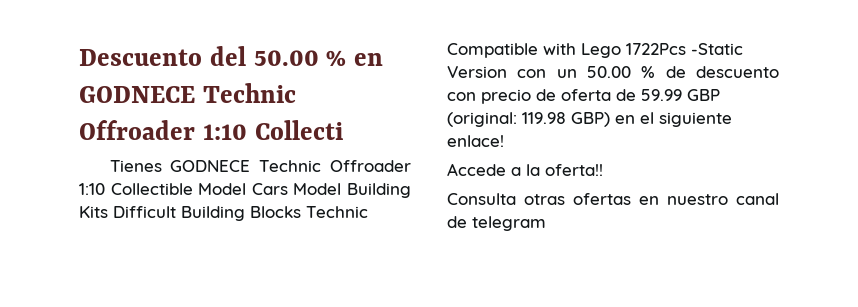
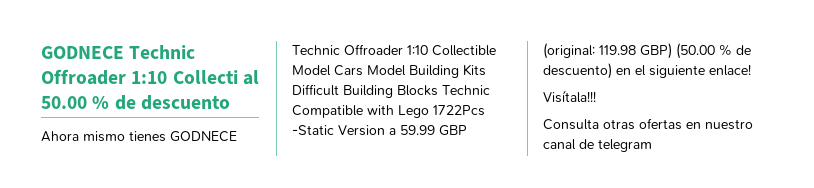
[79,46,384,66] Descuento del 50.00 % en -> (41, 52) none
[109,160,162,172] // Tienes -> [242,70,259,85] [41,95,230,110] [41,131,166,142] al 50.00 % de descuento // Ahora mismo tienes
[517,66,779,78] [447,89,636,104] con un 50.00 % de descuento con precio de oferta de -> [389,128,396,135] a
(610, 119) none -> [676,43,751,59] [543,63,612,79] (50.00 % de descuento)
[447,163,603,176] Accede a la oferta!! -> [543,90,596,103] Visítala!!!

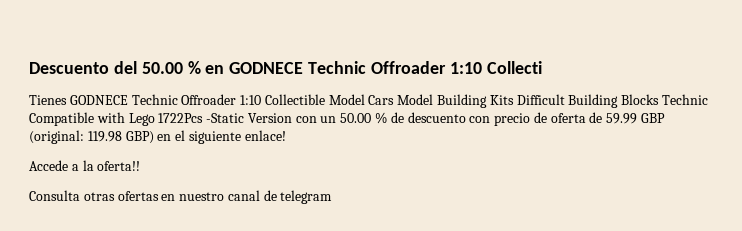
(41, 52) none -> [29,61,225,74] Descuento del 50.00 % en
[242,70,259,85] [41,95,230,110] [41,131,166,142] al 50.00 % de descuento // Ahora mismo tienes -> [29,95,67,105] // Tienes
[389,128,396,135] a -> [295,112,603,126] con un 50.00 % de descuento con precio de oferta de
[676,43,751,59] [543,63,612,79] (50.00 % de descuento) -> (154, 137) none
[543,90,596,103] Visítala!!! -> [29,160,141,171] Accede a la oferta!!

